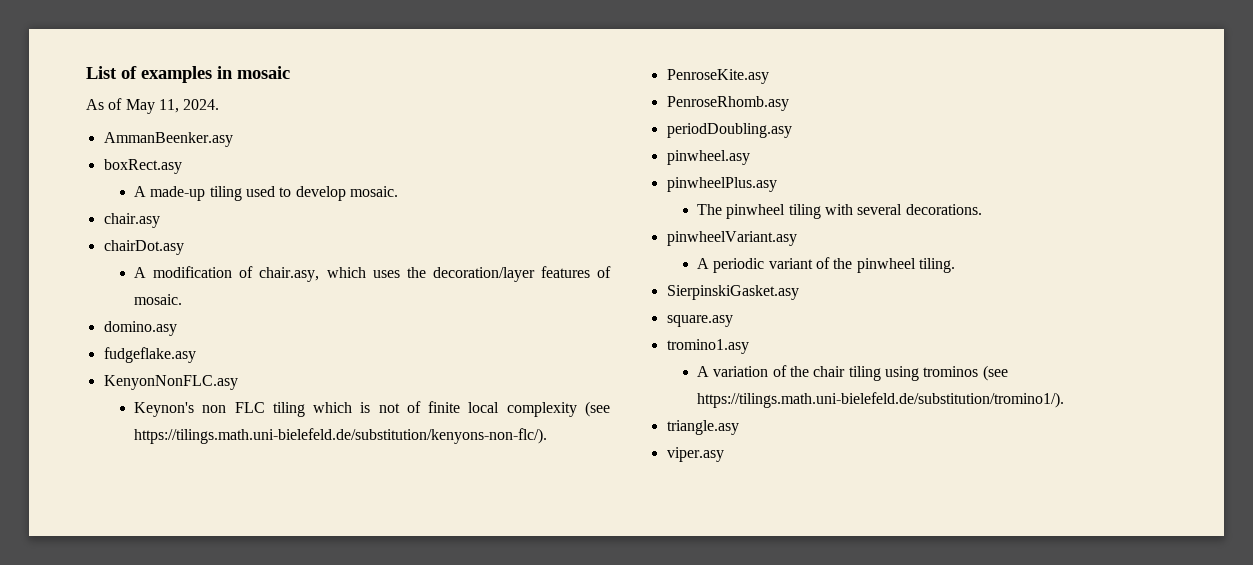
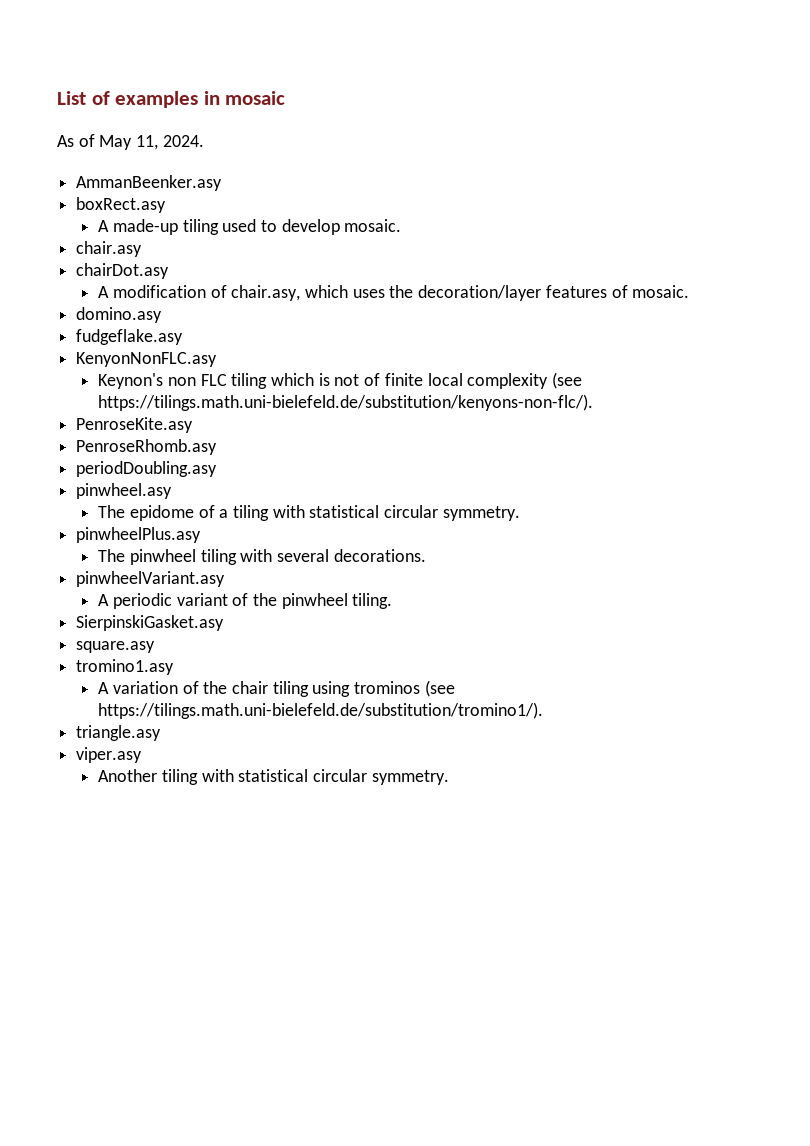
(750, 157) none -> [98,505,520,521] // The epidome of a tiling with statistical circular symmetry.
(724, 454) none -> [98,769,449,785] // Another tiling with statistical circular symmetry.

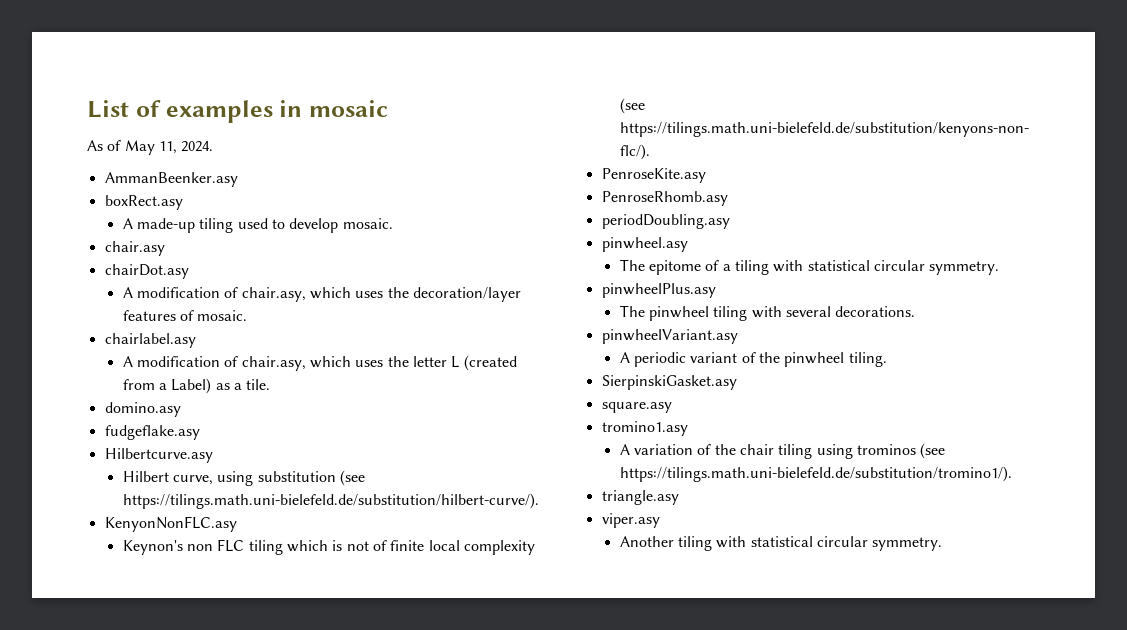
[76,307,163,323] [76,329,184,345] domino.asy // fudgeflake.asy -> [104,333,196,348] [122,355,517,371] [122,378,271,394] [104,402,181,417] [104,425,200,440] [104,448,213,463] [122,470,366,486] [122,493,539,509] chairlabel.asy // A modification of chair.asy, which uses the letter L (created from a Label) as a tile. // domino.asy // fudgeflake.asy // Hilbertcurve.asy // Hilbert curve, using substitution (see https://tilings.math.uni-bielefeld.de/substitution/hilbert-curve/).
[129,505,194,521] epidome -> [649,260,702,275] epitome

